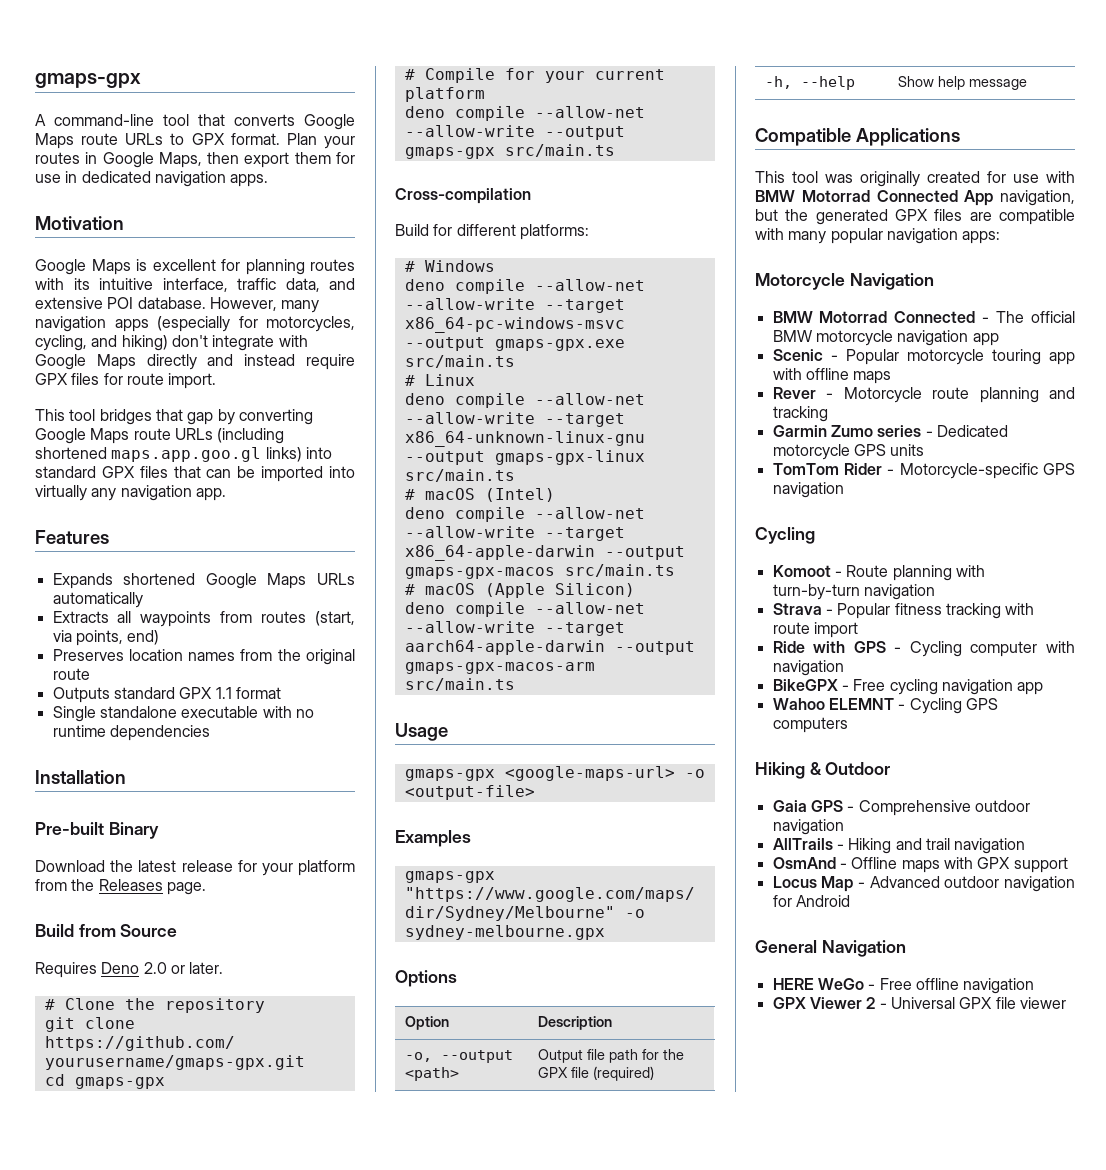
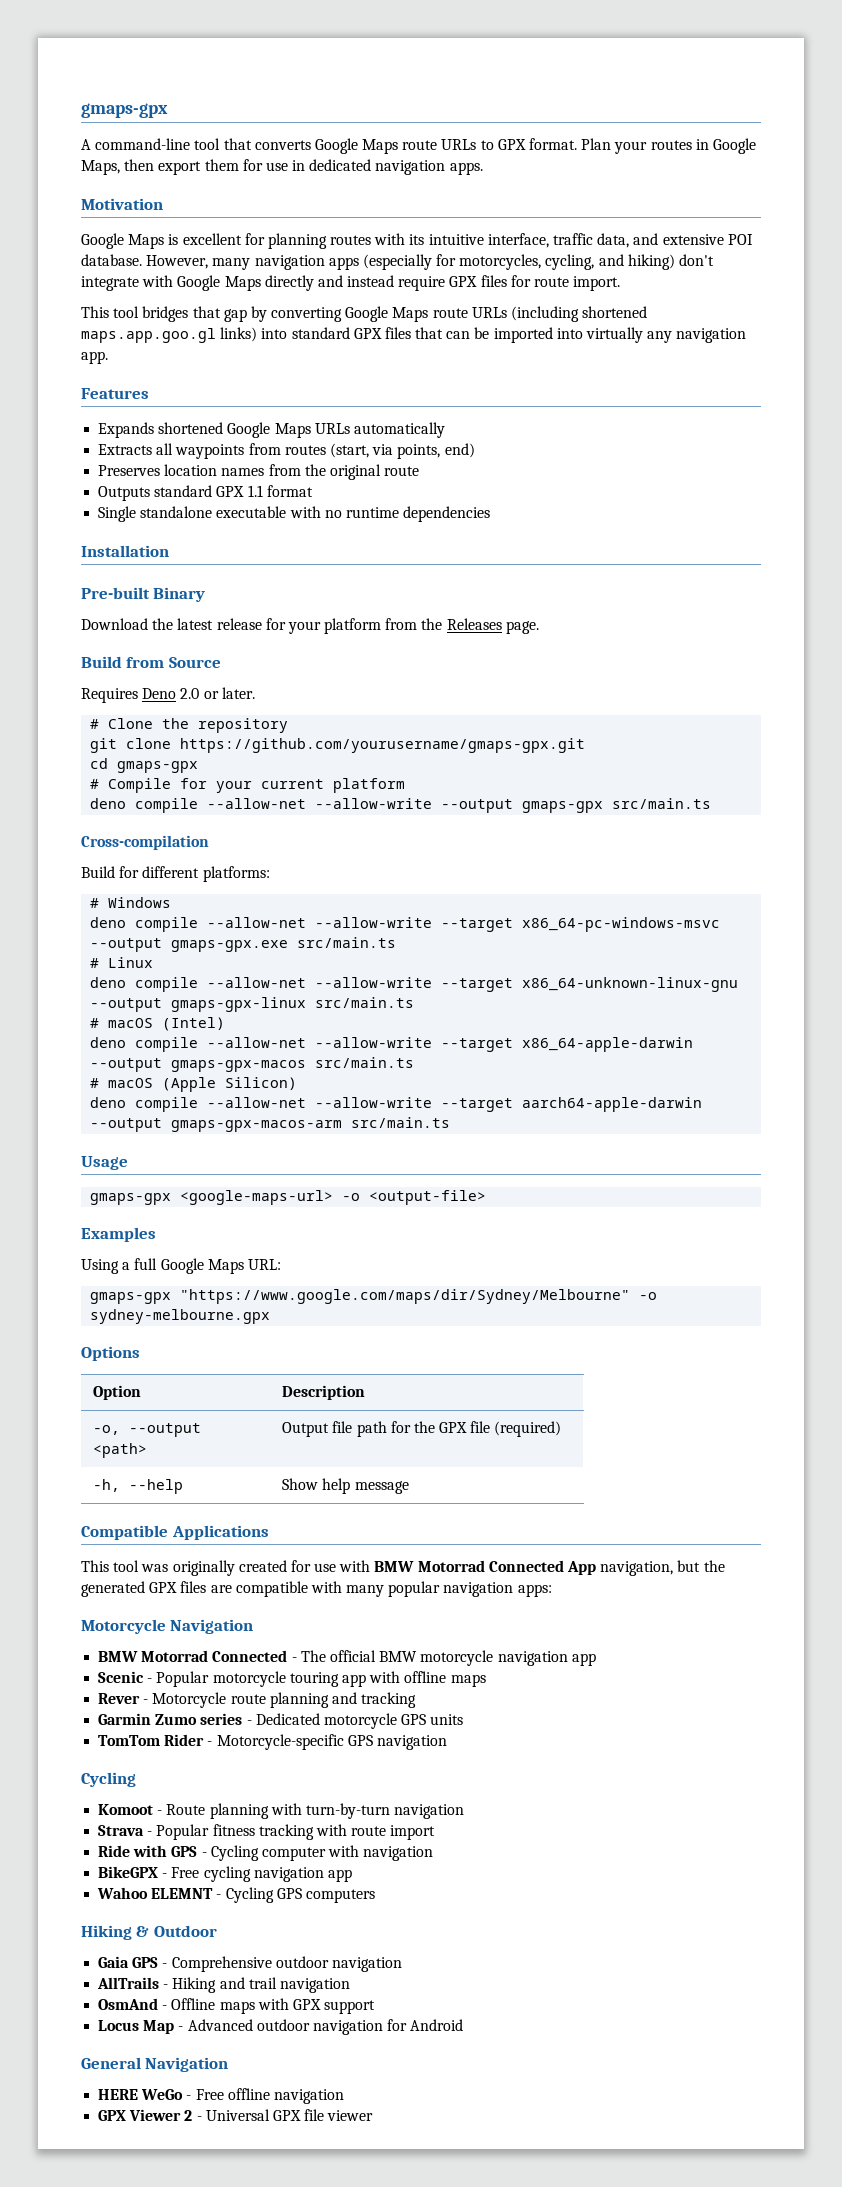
(471, 838) none -> [81,1258,281,1274] // Using a full Google Maps URL:

